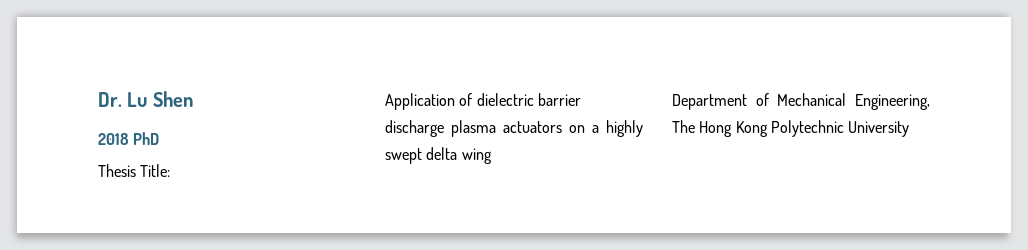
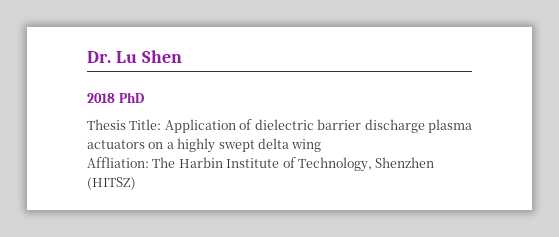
(171, 170) // -> (162, 124) none
[672,93,930,110] [672,120,910,137] Department of Mechanical Engineering, The Hong Kong Polytechnic University -> [87,157,435,172] [87,177,136,190] Affliation: The Harbin Institute of Technology, Shenzhen (HITSZ)

